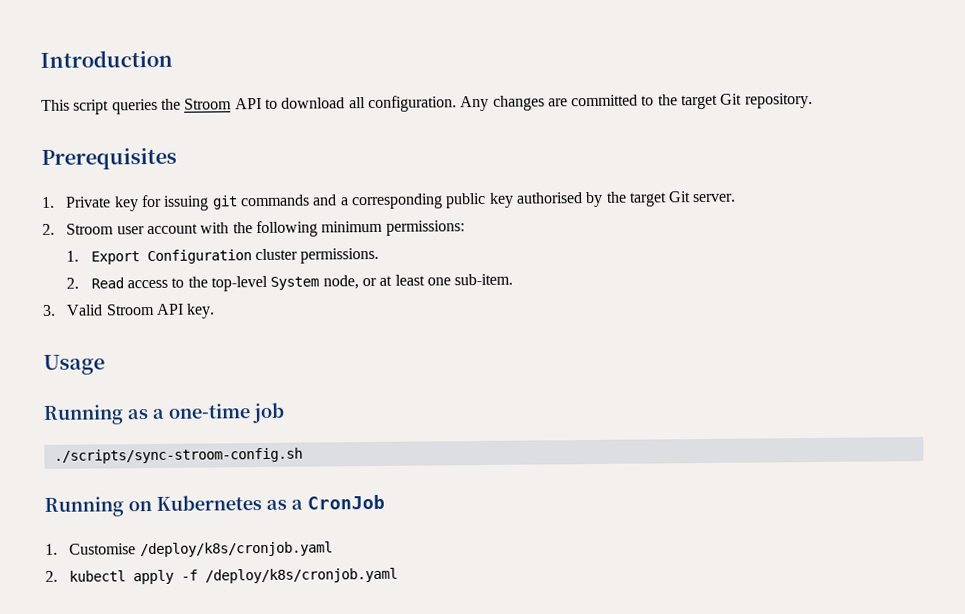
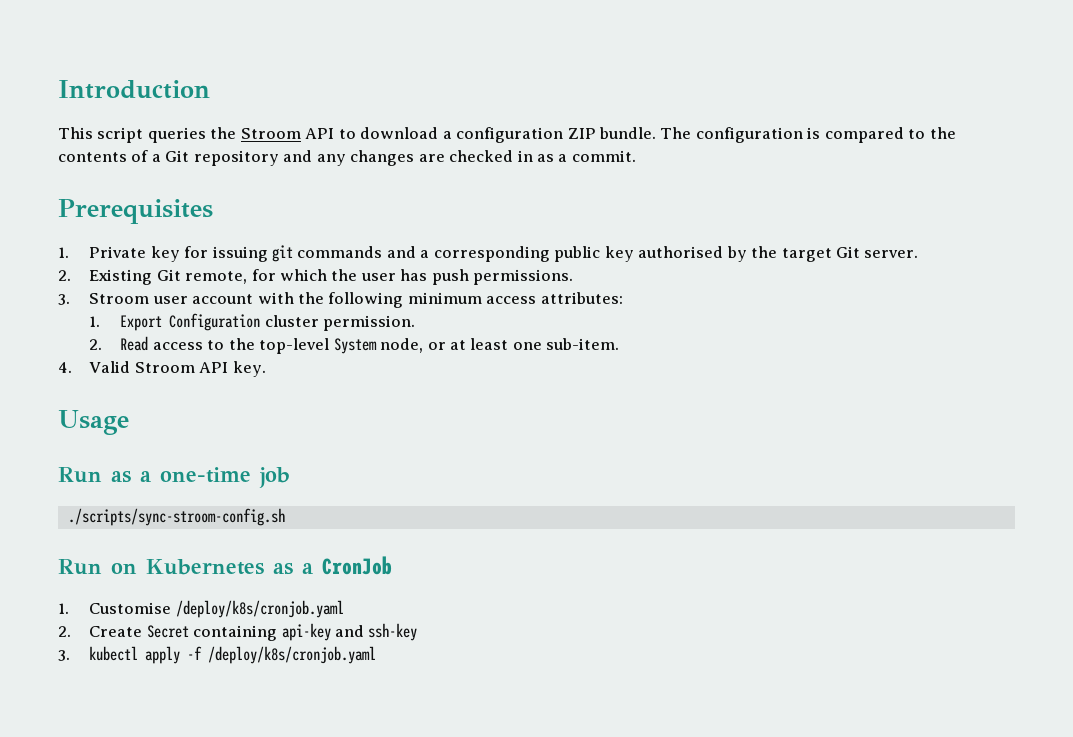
[348,93,813,113] all configuration. Any changes are committed to the target Git repository. -> [442,127,956,143] [58,150,636,166] a configuration ZIP bundle. The configuration is compared to the contents of a Git repository and any changes are checked in as a commit.
(55, 229) none -> [89,269,574,285] [58,294,70,305] Existing Git remote, for which the user has push permissions. // 3.
[385,220,465,236] permissions: -> [486,292,623,304] access attributes:
[300,247,380,264] permissions. -> [323,315,416,331] permission.
[42,304,56,316] 3. -> [58,362,72,373] 4.
[43,404,124,425] Running -> [58,467,102,483] Run
[44,496,124,517] Running -> [58,559,102,575] Run
(58, 576) none -> [89,623,418,641] [58,650,70,661] Create Secret containing api-key and ssh-key // 3.

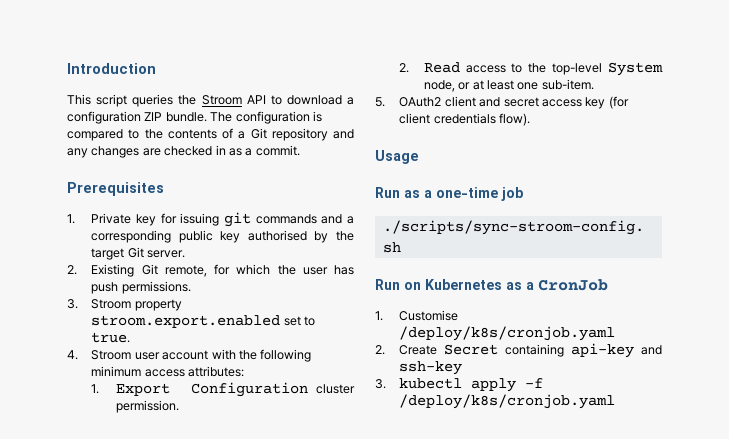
(150, 298) none -> [134,299,182,311] [91,315,316,328] [91,332,131,343] [67,350,132,360] property stroom.export.enabled set to true. // 4. Stroom
[58,361,266,377] 4. Valid Stroom API key. -> [375,96,629,109] [399,113,531,126] 5. OAuth2 client and secret access key (for client credentials flow).

